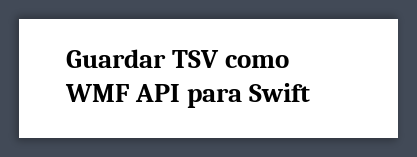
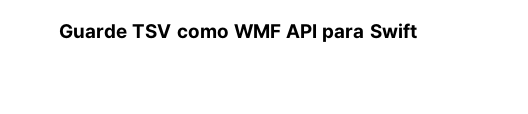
[66,49,166,68] Guardar -> [59,24,127,39] Guarde

